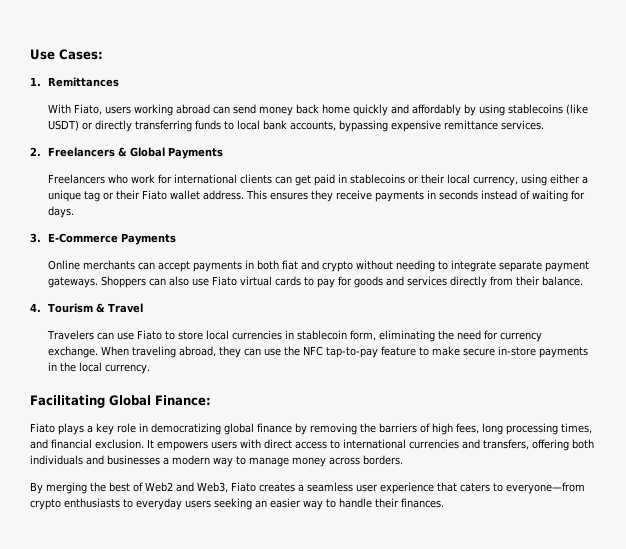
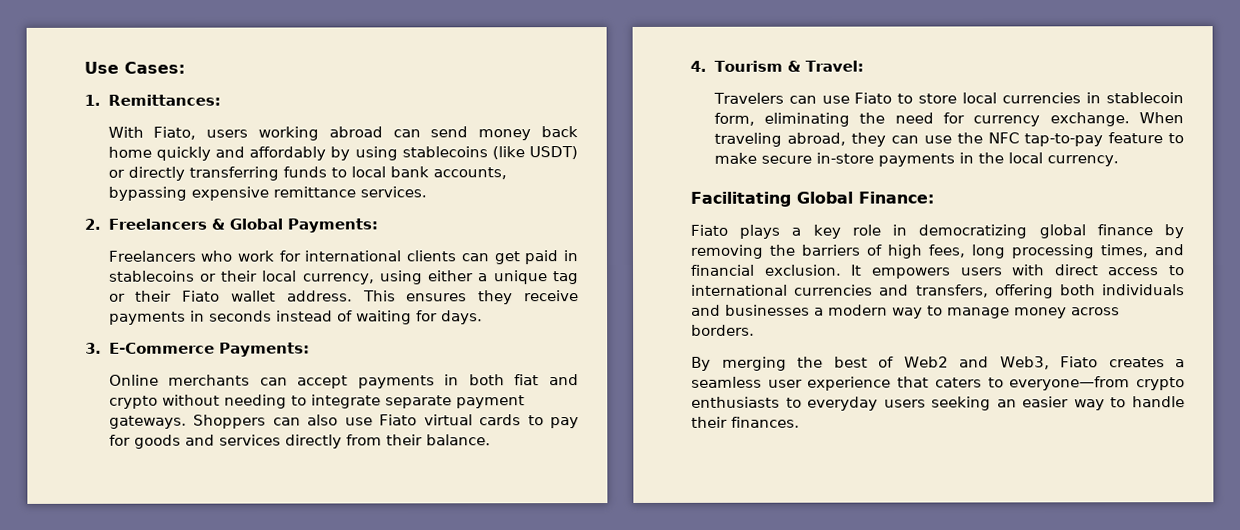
[48,77,120,87] Remittances -> [107,94,221,106] Remittances:
[168,147,224,159] Payments -> [286,218,378,233] Payments:
[121,233,177,245] Payments -> [218,342,310,357] Payments:
[108,303,144,313] Travel -> [804,60,864,72] Travel:

